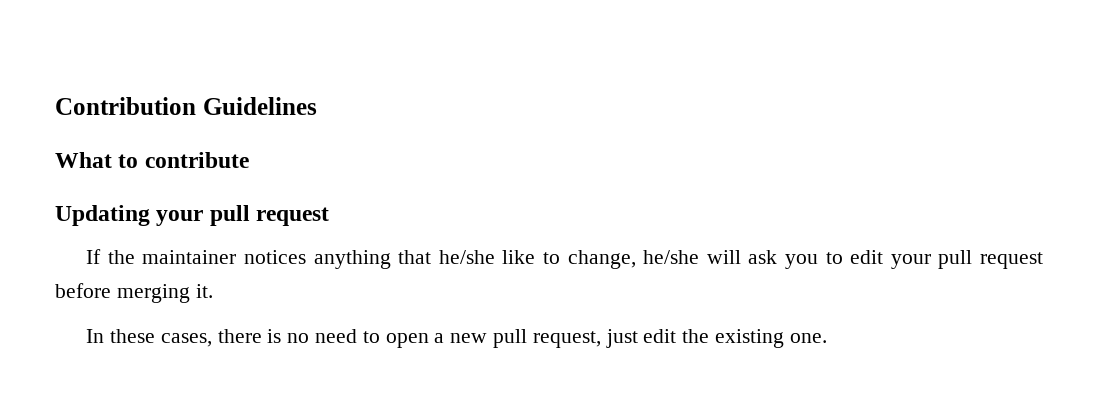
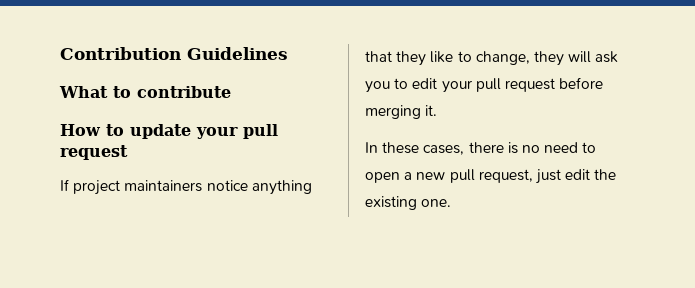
[55,205,150,226] Updating -> [60,124,191,139] How to update
[107,250,306,264] the maintainer notices -> [73,180,248,195] project maintainers notice
[438,250,495,264] he/she -> [396,51,427,66] they
[643,250,700,264] he/she -> [533,51,564,66] they

